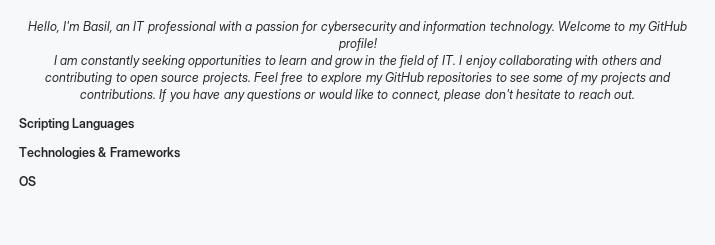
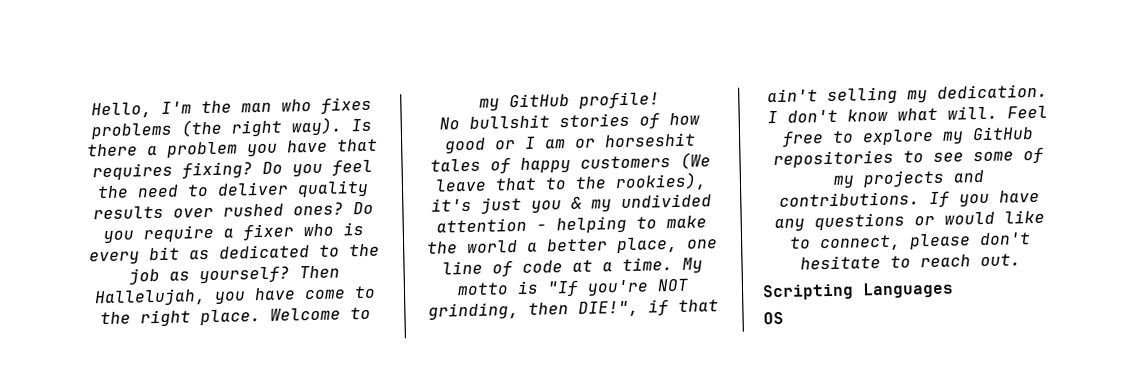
[82,21,555,34] Basil, an IT professional with a passion for cybersecurity and information technology. -> [200,96,372,114] [90,117,372,140] [86,138,378,158] [91,159,373,181] [96,179,369,199] [92,201,374,220] [102,222,364,244] [88,243,380,265] [128,265,340,285] [93,285,376,307] [99,309,261,327] the man who fixes problems (the right way). Is there a problem you have that requires fixing? Do you feel the need to deliver quality results over rushed ones? Do you require a fixer who is every bit as dedicated to the job as yourself? Then Hallelujah, you have come to the right place.
[53,55,663,68] [45,72,251,85] I am constantly seeking opportunities to learn and grow in the field of IT. I enjoy collaborating with others and contributing to open source projects. -> [438,112,700,130] [444,132,696,154] [429,152,711,174] [434,172,707,192] [430,193,712,214] [435,215,707,234] [426,236,718,254] [441,257,703,277] [456,278,689,297] [427,299,719,320] [766,83,1048,105] [766,105,998,124] No bullshit stories of how good or I am or horseshit tales of happy customers (We leave that to the rookies), it's just you & my undivided attention - helping to make the world a better place, one line of code at a time. My motto is "If you're NOT grinding, then DIE!", if that ain't selling my dedication. I don't know what will.
[19,147,180,160] // Technologies & Frameworks -> (954, 290) none

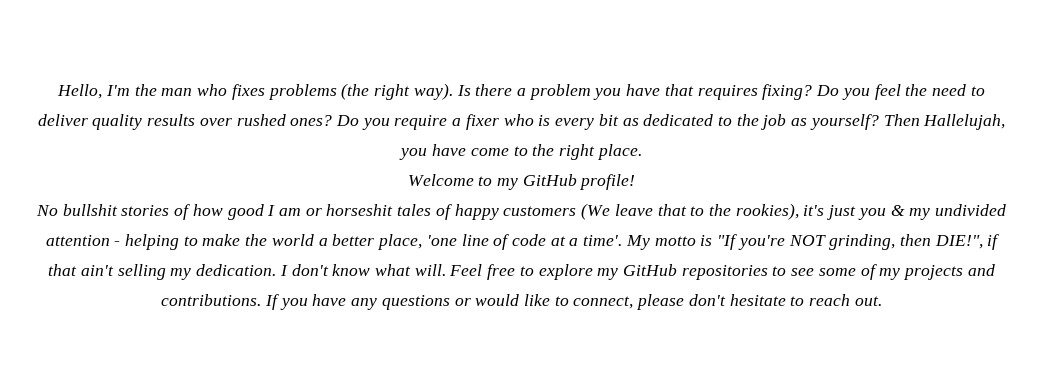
(261, 317) none -> (642, 152) //
[494,140,516,150] or -> (264, 212) none
[686,239,718,249] one -> [426,235,457,246] 'one
[621,257,673,272] time. -> [583,235,623,246] time'.
[762,281,954,301] [763,311,784,325] // Scripting Languages // OS -> (882, 301) none

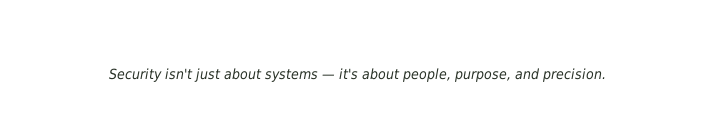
[57,83,985,100] [37,114,1006,130] [399,144,642,160] [407,174,636,190] [35,203,1007,220] [45,234,1000,250] [48,264,995,280] [161,294,882,310] Hello, I'm the man who fixes problems (the right way). Is there a problem you have that requires fixing? Do you feel the need to deliver quality results over rushed ones? Do you require a fixer who is every bit as dedicated to the job as yourself? Then Hallelujah, you have come to the right place. // Welcome to my GitHub profile! // No bullshit stories of how good I am or horseshit tales of happy customers (We leave that to the rookies), it's just you & my undivided attention - helping to make the world a better place, 'one line of code at a time'. My motto is "If you're NOT grinding, then DIE!", if that ain't selling my dedication. I don't know what will. Feel free to explore my GitHub repositories to see some of my projects and contributions. If you have any questions or would like to connect, please don't hesitate to reach out. -> [108,68,606,82] Security isn't just about systems — it's about people, purpose, and precision.

